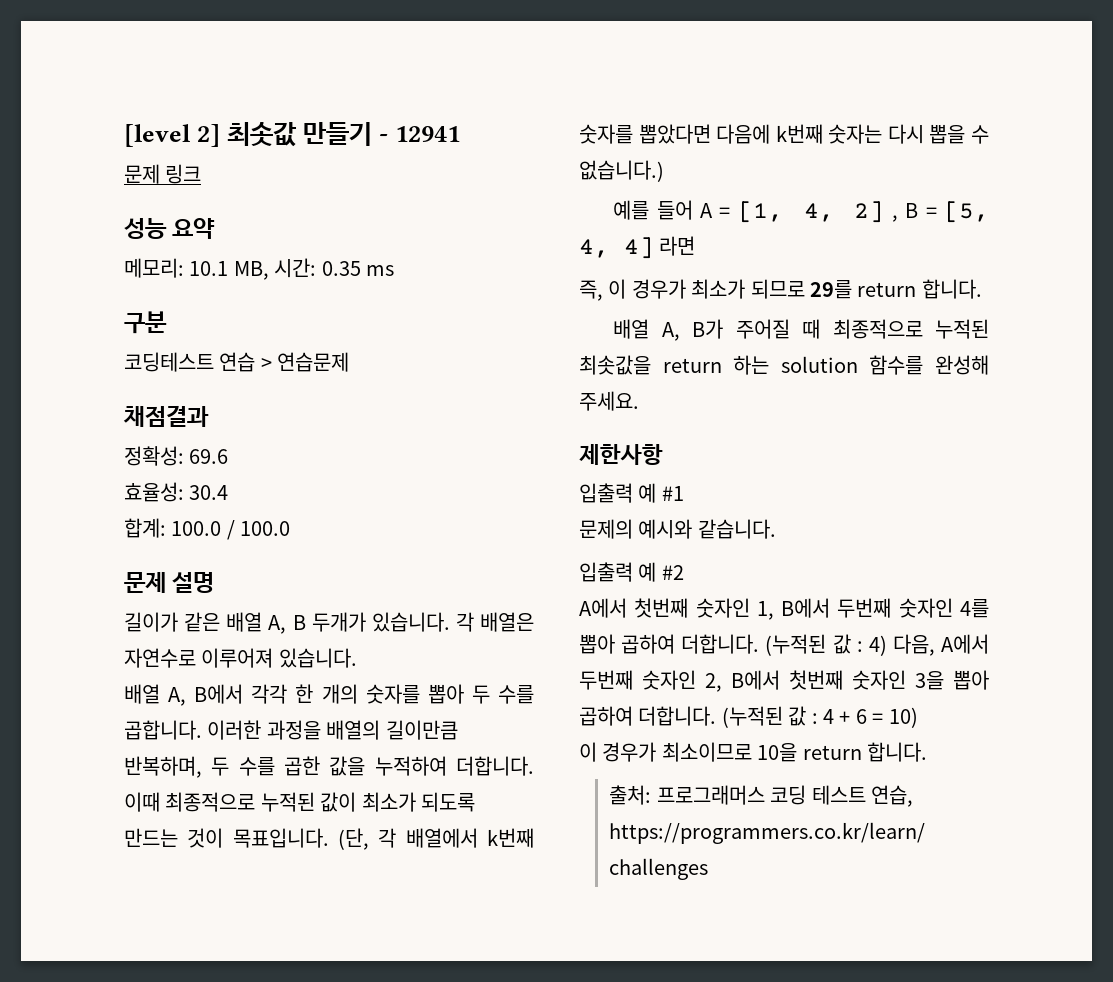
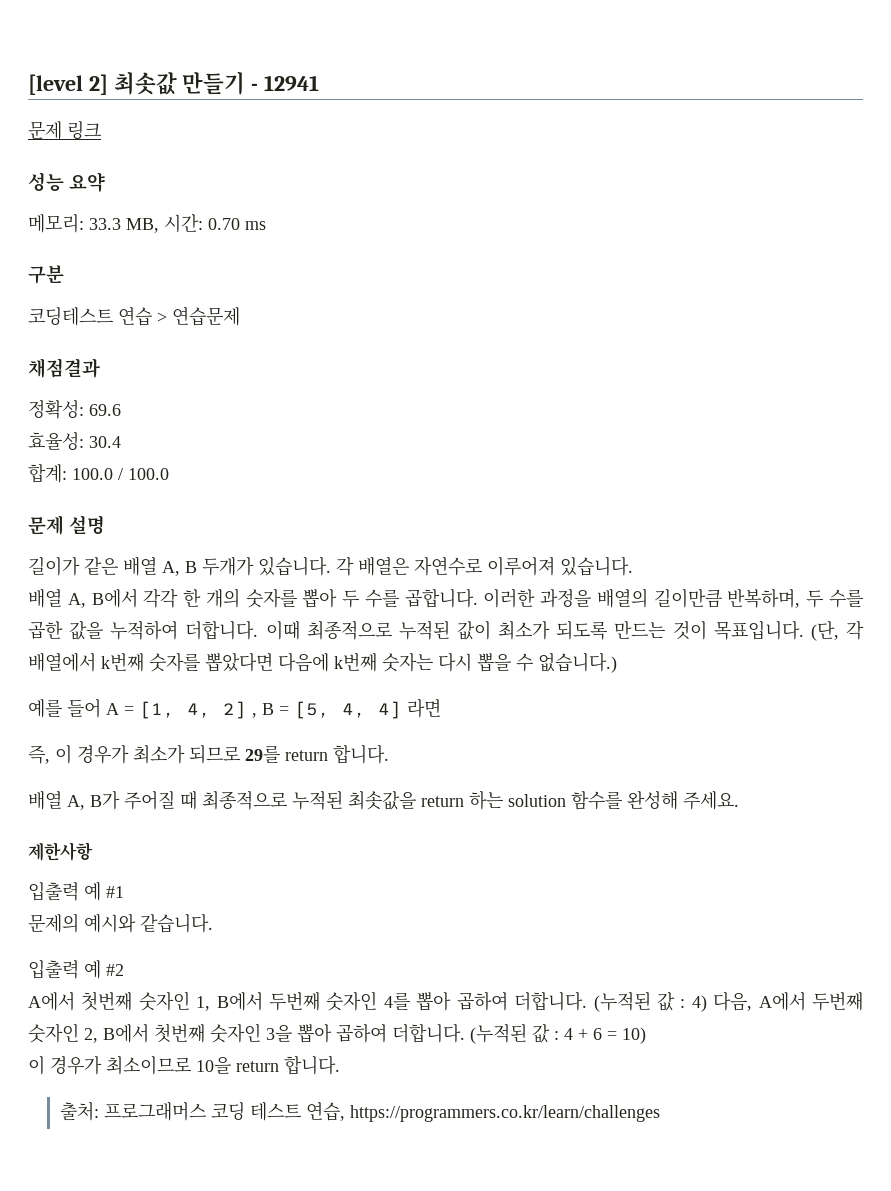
[189,261,229,276] 10.1 -> [89,218,121,230] 33.3
[321,261,361,276] 0.35 -> [208,218,240,230] 0.70

